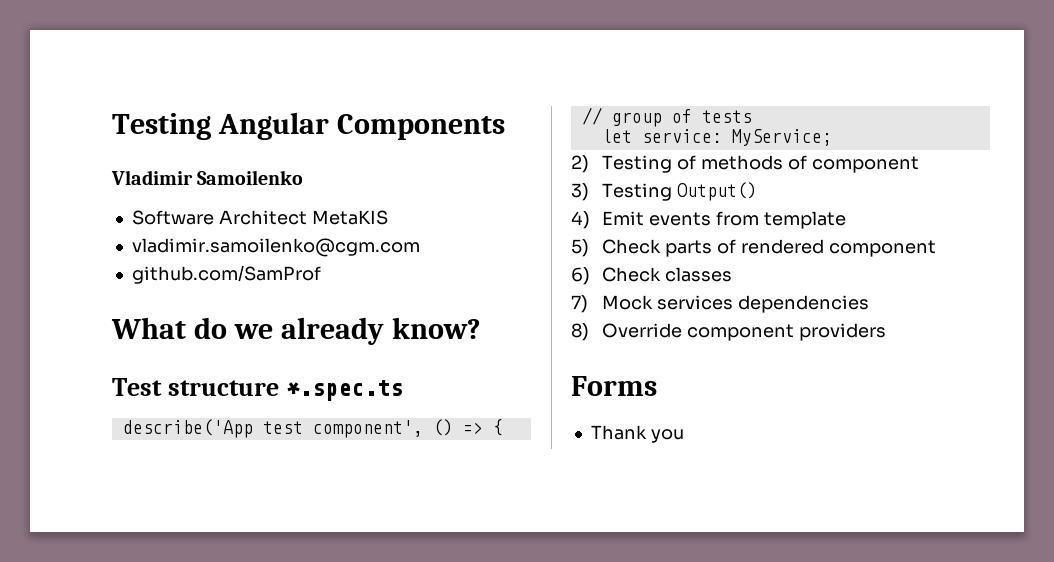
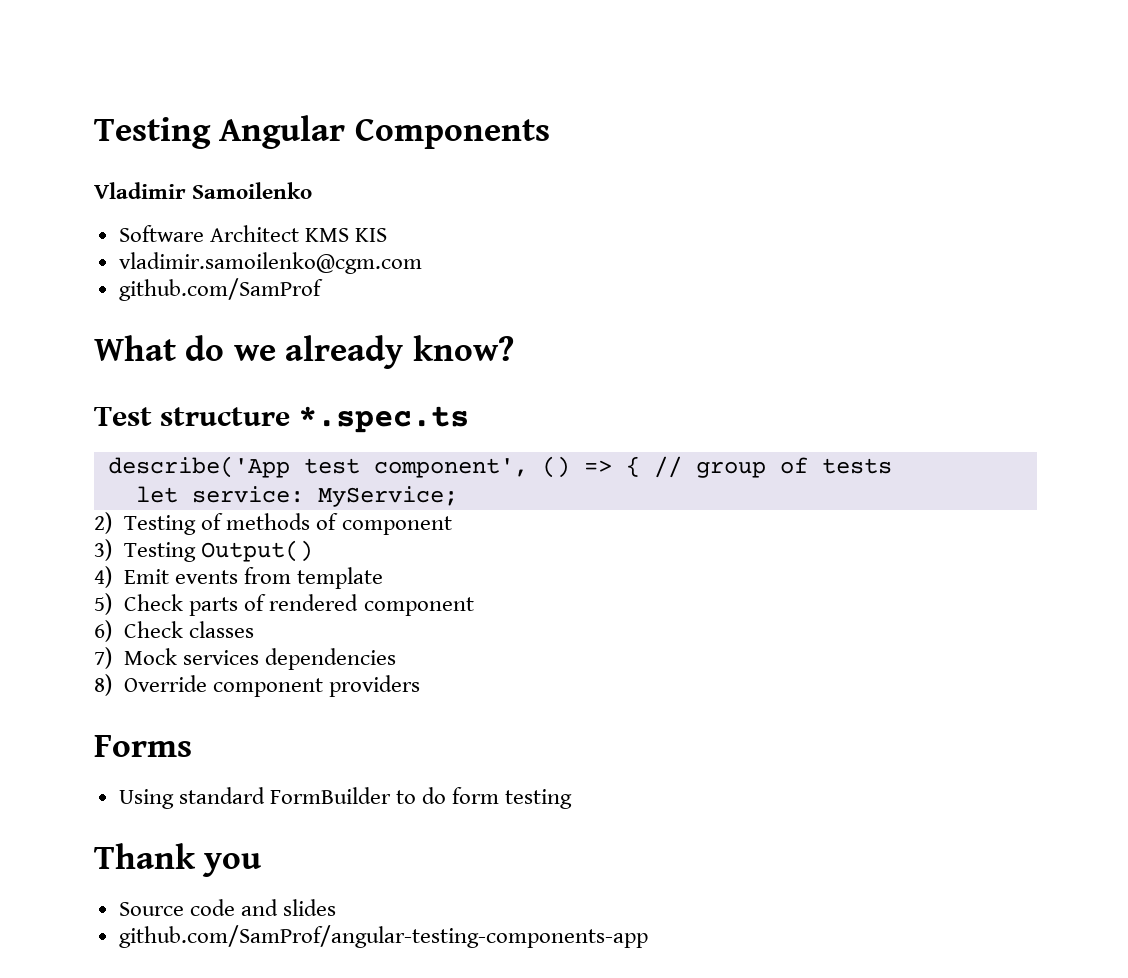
[311,210,388,225] MetaKIS -> [304,228,387,242] KMS KIS
[590,425,684,443] Thank you -> [118,787,573,809] [94,843,262,877] [118,899,336,916] [118,925,648,948] Using standard FormBuilder to do form testing // Thank you // Source code and slides // github.com/SamProf/angular-testing-components-app

